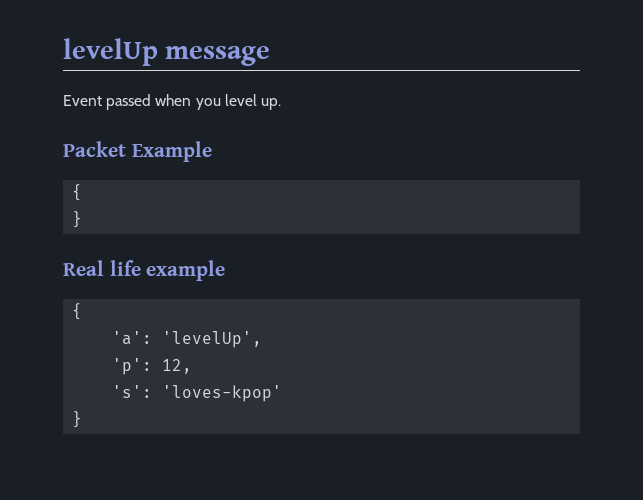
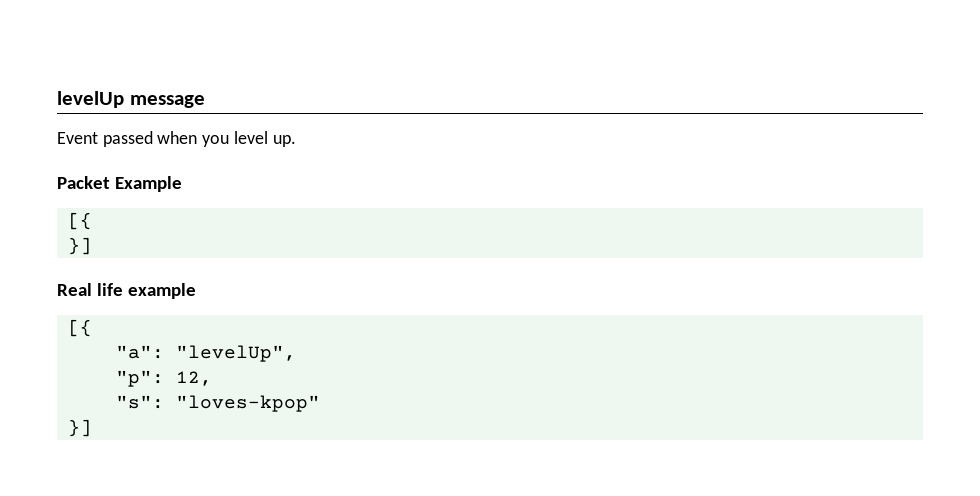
[72,184,83,201] [72,211,83,228] { // } -> [67,212,92,230] [67,237,92,255] [{ // }]
[72,303,83,320] [112,331,263,348] [112,358,193,375] [112,385,283,402] [72,411,83,428] { // 'a': 'levelUp', // 'p': 12, // 's': 'loves-kpop' // } -> [67,319,92,337] [115,345,296,362] [115,370,212,387] [115,395,320,412] [67,419,92,437] [{ // "a": "levelUp", // "p": 12, // "s": "loves-kpop" // }]

